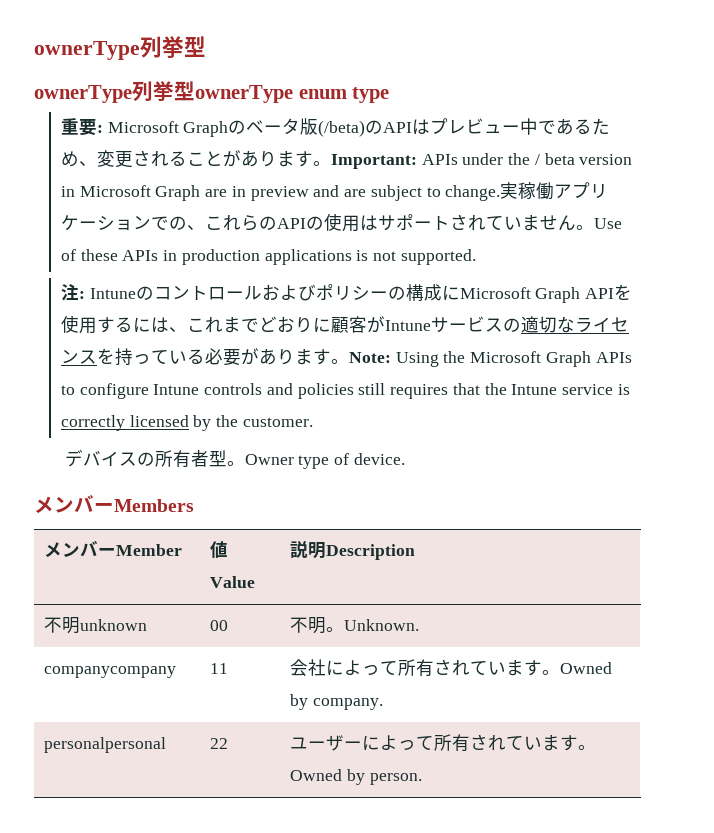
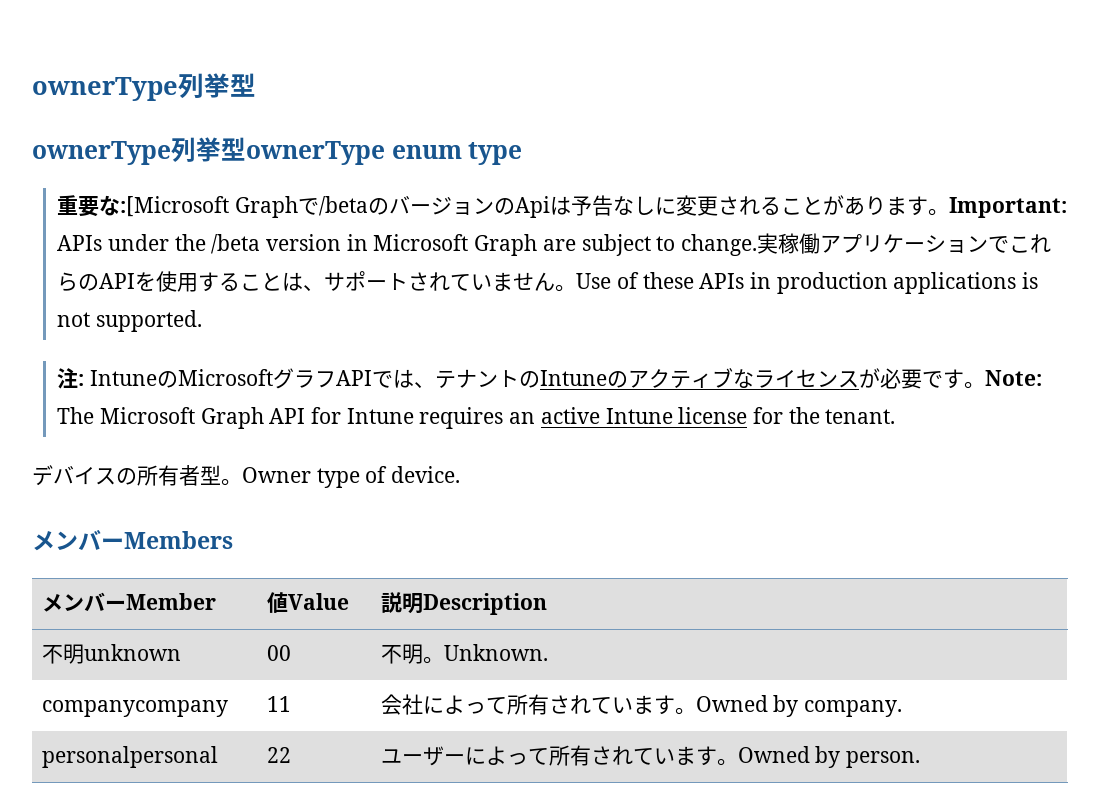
[96,118,611,137] [60,151,97,167] : Microsoft Graphのベータ版(/beta)のAPIはプレビュー中であるため、 -> [99,195,677,218] な:[Microsoft Graphで/betaのバージョンのApiは予告なしに
[534,153,575,165] / beta -> [211,234,261,254] /beta
[231,185,367,201] in preview and are -> (576, 245) none
[168,216,205,230] の、 -> (1009, 244) none
[305,213,378,232] の使用は -> [135,271,325,292] を使用することは、
[153,284,633,303] [60,315,629,334] [60,348,632,367] [60,383,630,399] [60,415,313,431] コントロールおよびポリシーの構成にMicrosoft Graph APIを使用するには、これまでどおりに顧客がIntuneサービスの適切なライセンスを持っている必要があります。Note: Using the Microsoft Graph APIs to configure Intune controls and policies still requires that the Intune service is correctly licensed by the customer. -> [178,368,1043,389] [57,407,896,429] MicrosoftグラフAPIでは、テナントのIntuneのアクティブなライセンスが必要です。Note: The Microsoft Graph API for Intune requires an active Intune license for the tenant.

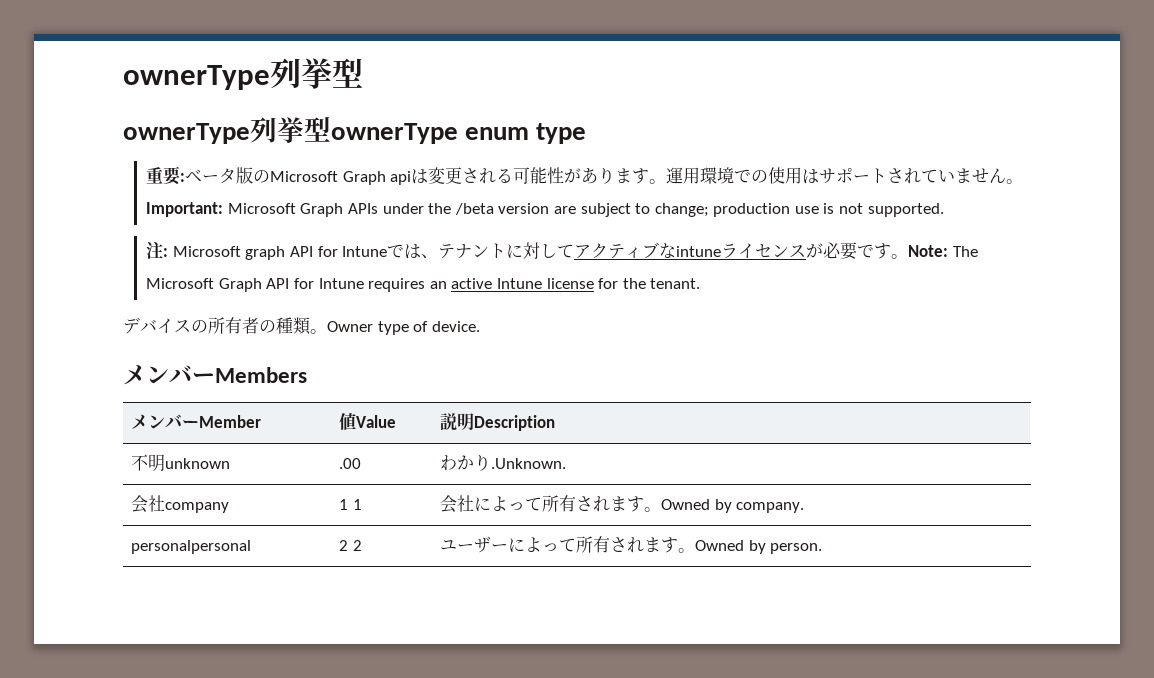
[99,195,677,218] な:[Microsoft Graphで/betaのバージョンのApiは予告なしに -> [180,167,429,185] :ベータ版のMicrosoft Graph apiは
[781,196,824,215] こと -> [513,167,565,184] 可能性
[949,197,1068,218] [57,233,1051,256] [57,271,325,292] Important: APIs under the /beta version in Microsoft Graph are subject to change.実稼働アプリケーションでこれらのAPIを使用することは、 -> [666,167,820,184] 運用環境での使用は
[576,272,1017,294] Use of these APIs in production applications -> [146,202,819,217] Important: Microsoft Graph APIs under the /beta version are subject to change; production use
[90,368,373,389] IntuneのMicrosoftグラフAPI -> [172,246,388,260] Microsoft graph API for Intune
[519,370,629,388] のIntuneの -> [506,242,575,259] に対して
(755, 378) none -> [676,246,722,257] intune
[200,465,221,485] 型 -> [259,317,311,335] の種類
[266,645,291,661] [380,644,548,664] [41,700,228,717] [266,696,291,712] 00 | 不明。Unknown. // companycompany | 11 -> [339,458,362,469] [440,454,567,471] [131,495,230,513] [339,499,362,510] .00 | わかり.Unknown. // 会社company | 1 1
[590,697,633,714] てい -> (611, 504) none
[266,747,291,763] 22 -> [339,540,362,551] 2 2
[632,748,675,765] てい -> (645, 545) none

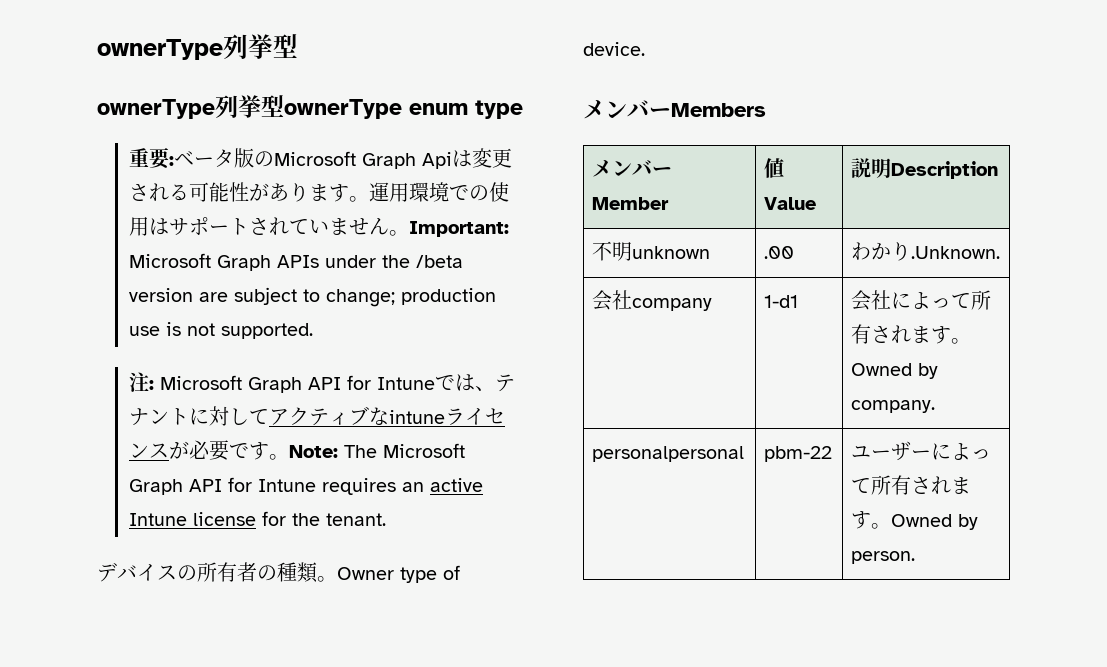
[390,171,412,185] api -> [422,152,453,169] Api
[245,246,286,260] graph -> [248,377,303,393] Graph
[339,499,362,510] 1 1 -> [763,295,798,308] 1-d1
[339,540,362,551] 2 2 -> [763,446,832,462] pbm-22

